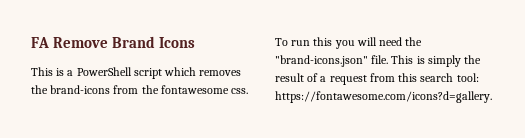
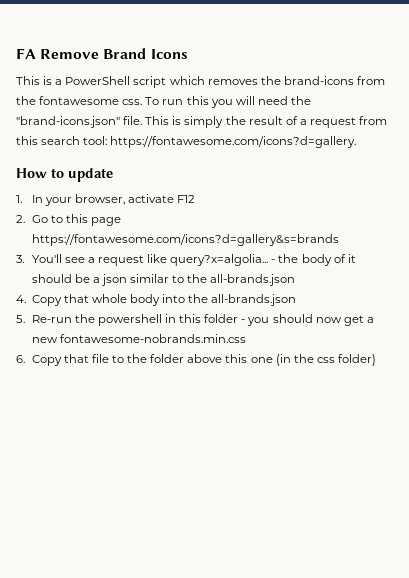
(492, 97) none -> [16,168,113,182] [16,194,196,206] [16,214,122,226] [31,234,339,246] [16,254,356,266] [31,274,296,286] [16,294,297,306] [16,314,374,326] [31,334,246,343] [16,354,376,366] // How to update // 1. In your browser, activate F12 // 2. Go to this page https://fontawesome.com/icons?d=gallery&s=brands // 3. You'll see a request like query?x=algolia... - the body of it should be a json similar to the all-brands.json // 4. Copy that whole body into the all-brands.json // 5. Re-run the powershell in this folder - you should now get a new fontawesome-nobrands.min.css // 6. Copy that file to the folder above this one (in the css folder)

